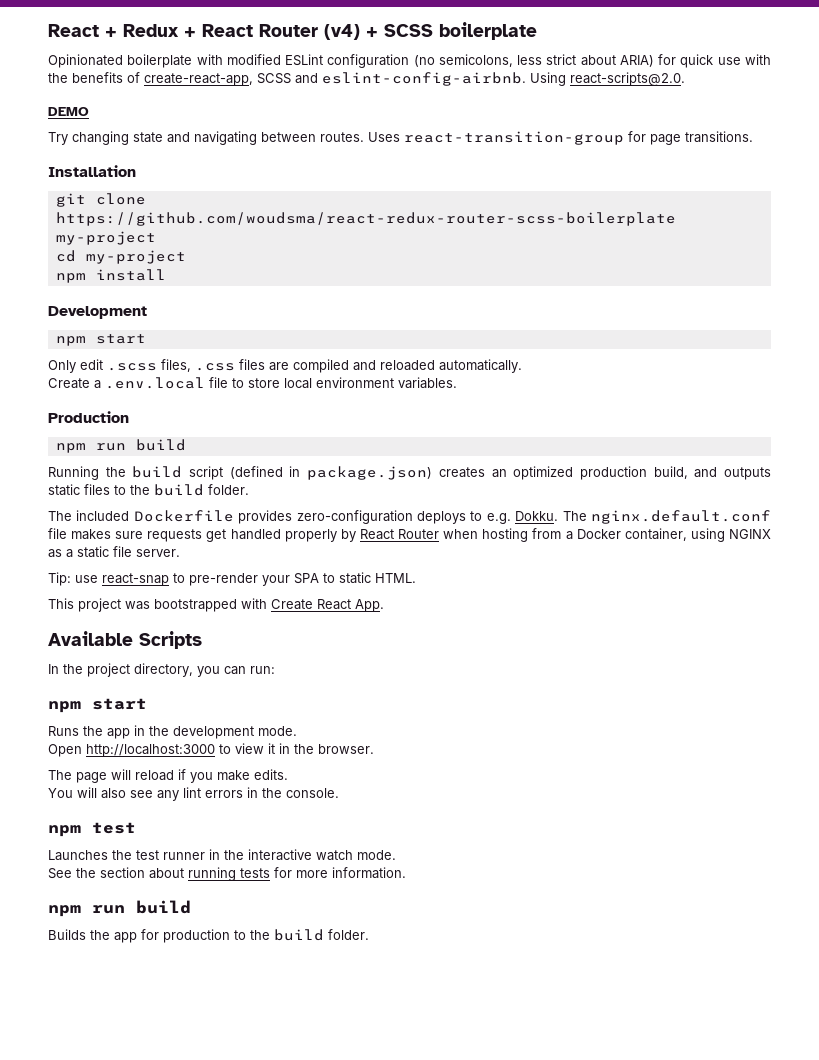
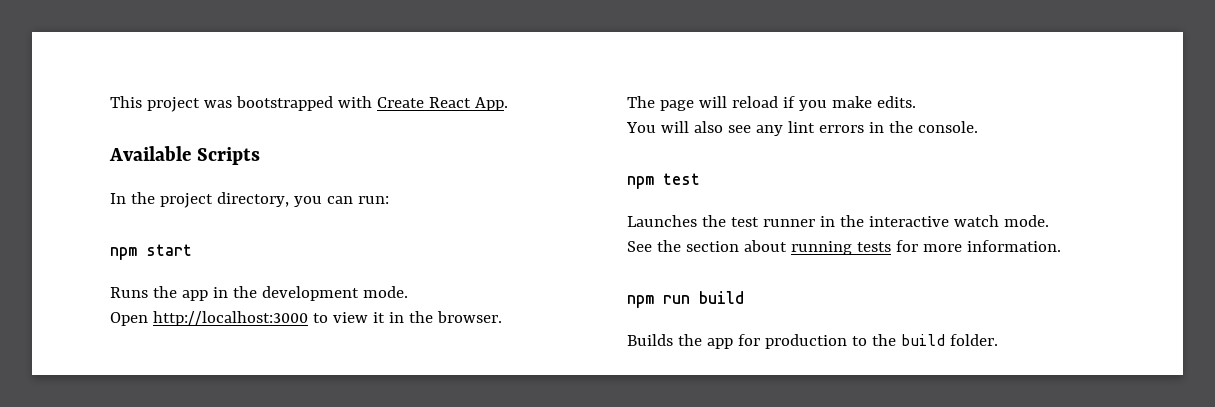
[48,22,537,40] [48,54,771,68] [48,72,685,86] [48,107,89,116] [48,131,753,145] [48,165,136,177] [55,193,146,207] [55,212,676,226] [55,231,156,245] [55,250,186,264] [55,269,166,283] [48,306,147,319] [55,334,146,346] [48,359,522,373] [48,377,457,389] [48,411,129,423] [55,439,186,453] [48,466,772,480] [48,484,249,496] [48,510,771,524] [48,528,772,542] [48,546,180,558] [48,572,416,586] React + Redux + React Router (v4) + SCSS boilerplate // Opinionated boilerplate with modified ESLint configuration (no semicolons, less strict about ARIA) for quick use with the benefits of create-react-app, SCSS and eslint-config-airbnb. Using react-scripts@2.0. // DEMO // Try changing state and navigating between routes. Uses react-transition-group for page transitions. // Installation // git clone https://github.com/woudsma/react-redux-router-scss-boilerplate my-project // cd my-project // npm install // Development // npm start // Only edit .scss files, .css files are compiled and reloaded automatically. // Create a .env.local file to store local environment variables. // Production // npm run build // Running the build script (defined in package.json) creates an optimized production build, and outputs static files to the build folder. // The included Dockerfile provides zero-configuration deploys to e.g. Dokku. The nginx.default.conf file makes sure requests get handled properly by React Router when hosting from a Docker container, using NGINX as a static file server. // Tip: use react-snap to pre-render your SPA to static HTML. // -> (110, 102) none

